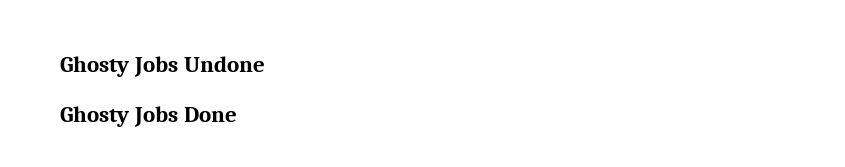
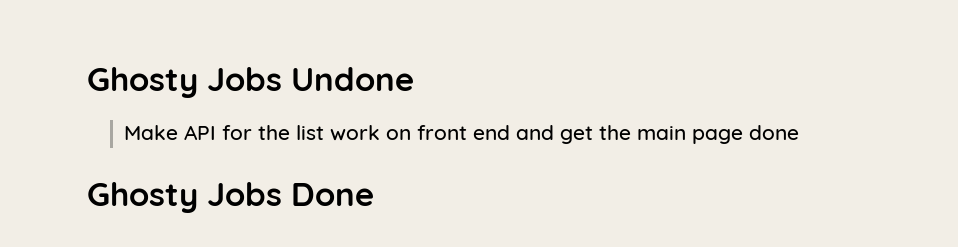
(266, 64) none -> [124,125,800,144] // Make API for the list work on front end and get the main page done

